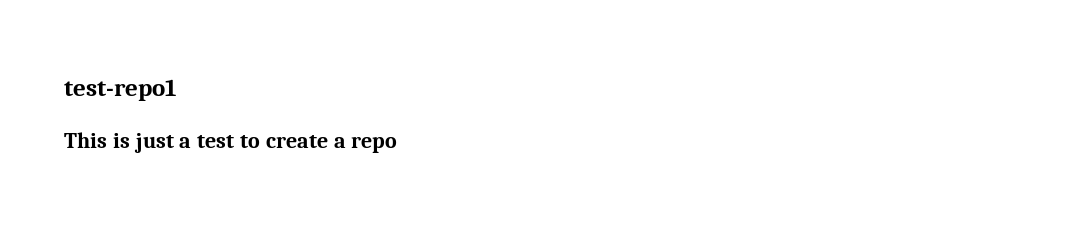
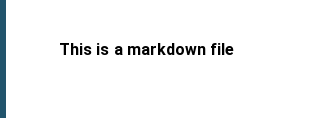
[64,79,176,101] test-repo1 // -> (59, 49) none
[133,133,398,153] just a test to create a repo -> [113,43,235,55] a markdown file

